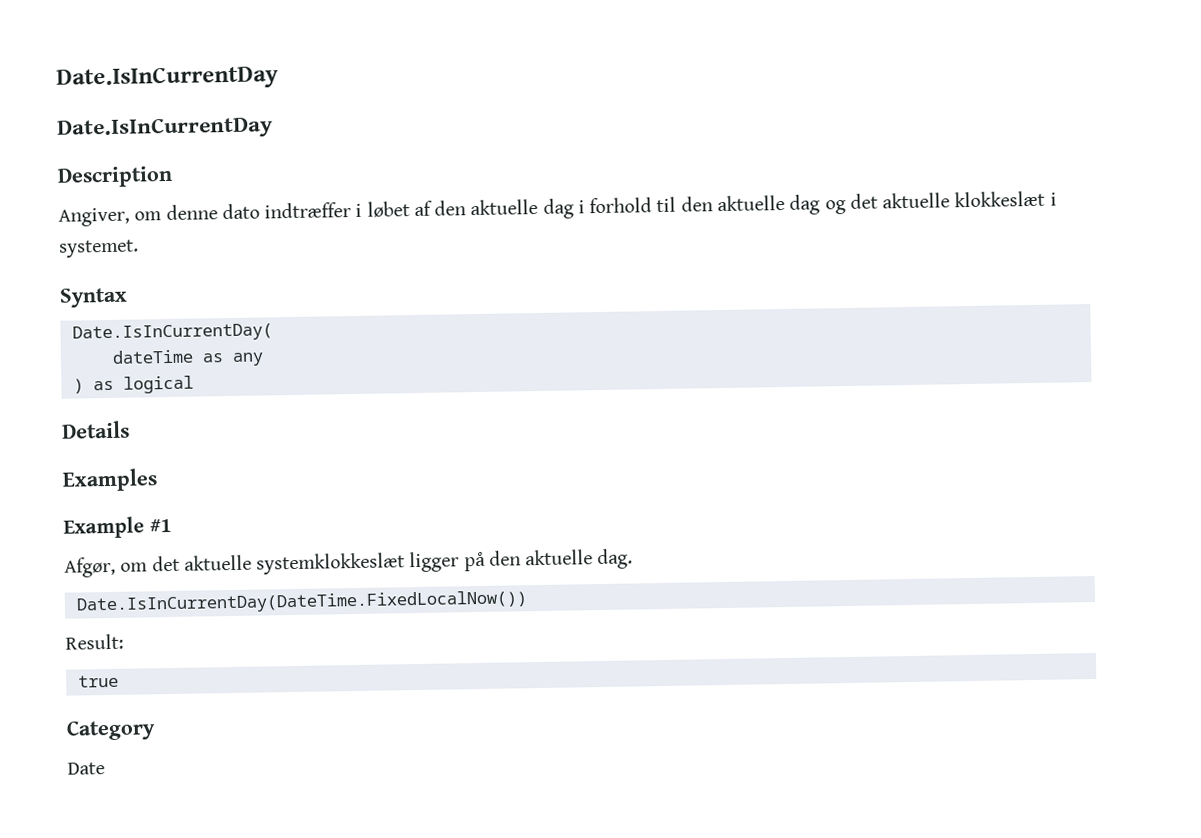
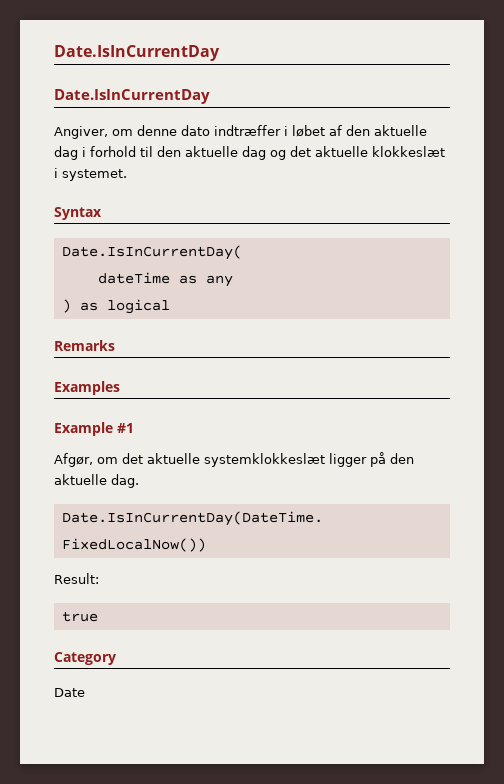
[57,165,173,188] // Description -> (210, 96) none
[61,420,130,439] Details -> [54,340,115,351] Remarks

